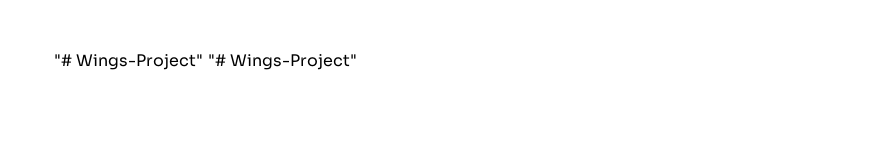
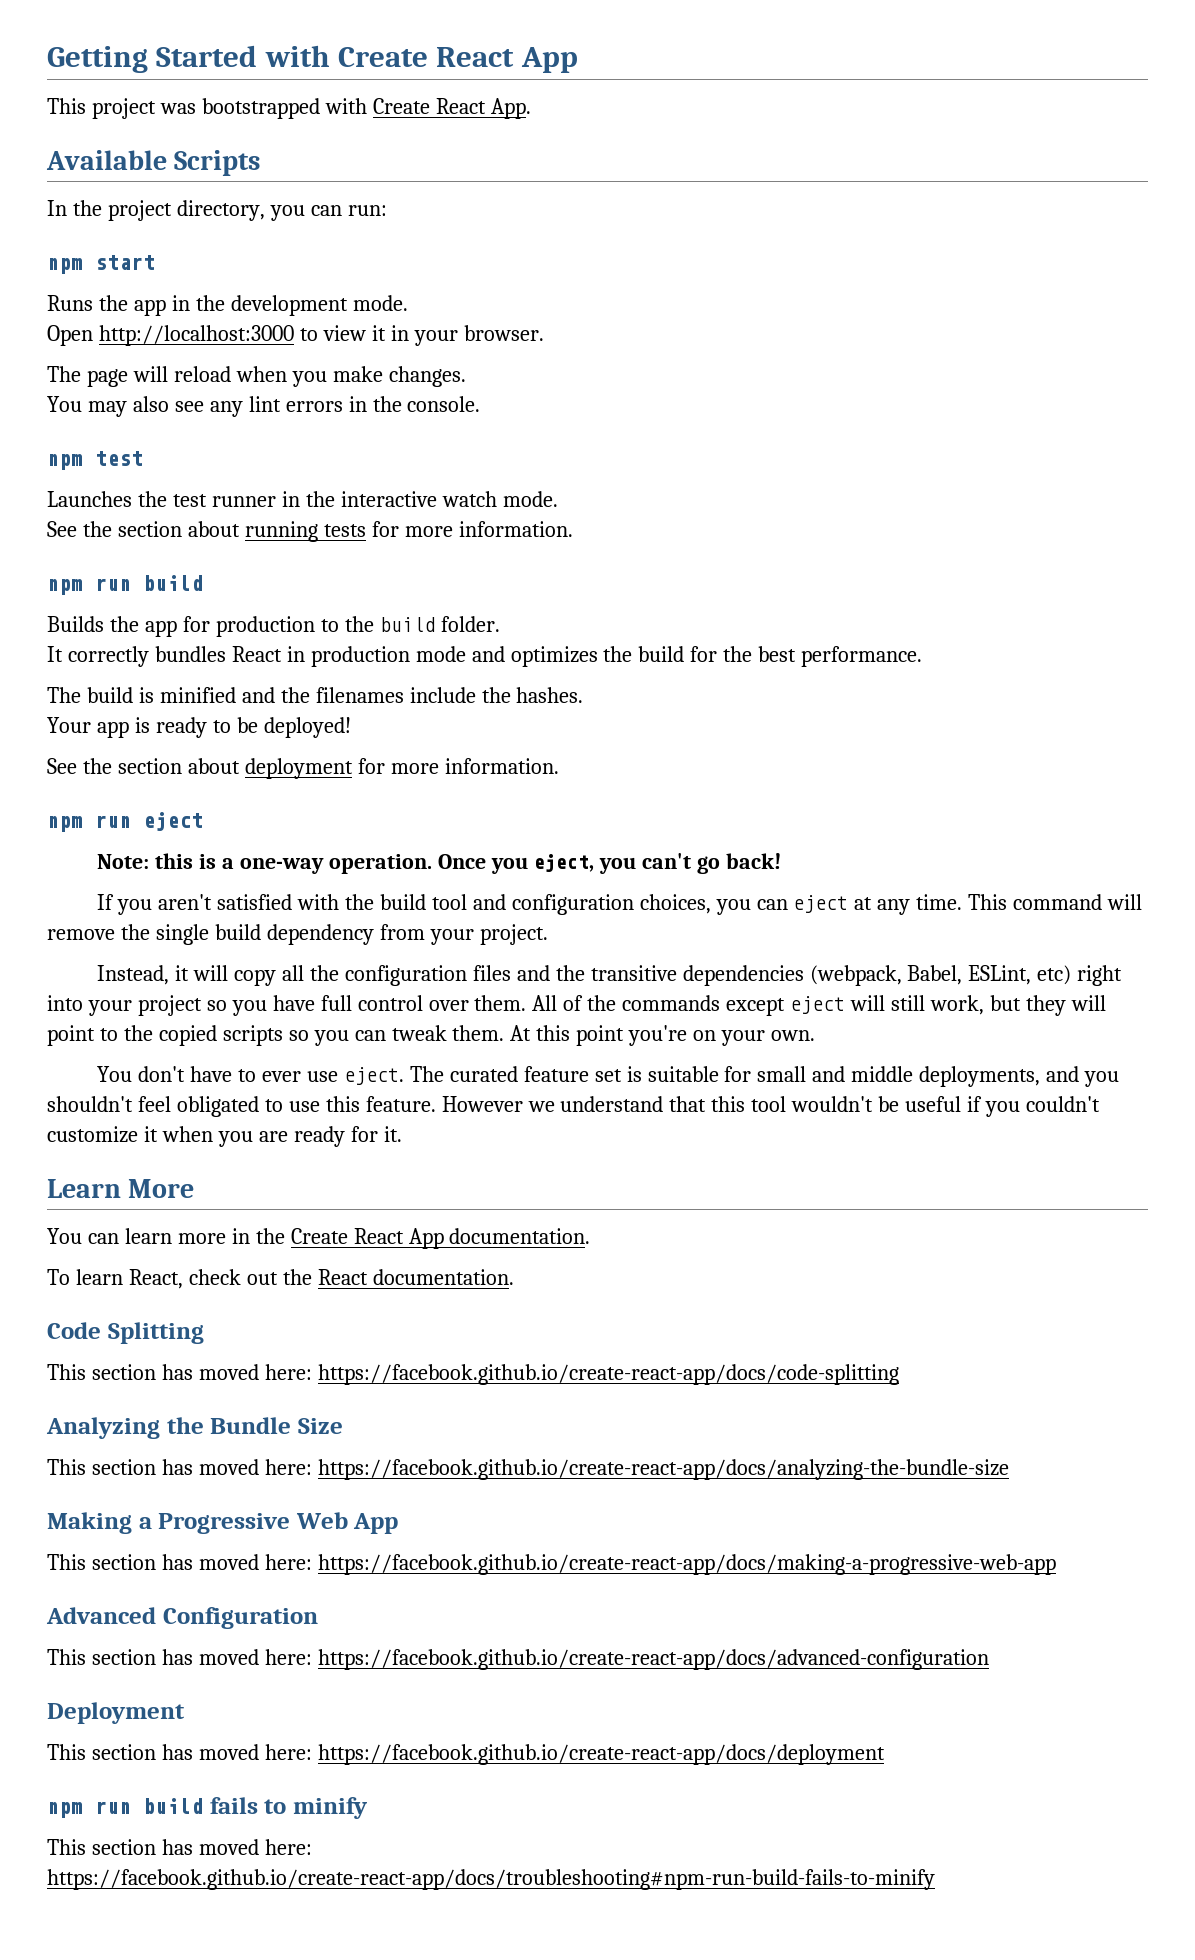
[54,54,357,70] "# Wings-Project" "# Wings-Project" -> [47,45,578,73] [47,98,531,119] [46,150,261,176] [47,200,387,221] [47,255,155,274] [47,295,408,316] [47,325,544,346] [47,366,466,387] [47,396,481,417] [47,451,143,470] [47,491,558,507] [47,521,573,542] [47,575,203,595] [47,616,500,637] [47,646,923,667] [47,687,584,703] [47,717,351,738] [47,758,559,779] [47,812,203,832] [97,853,781,874] [97,894,1143,915] [47,924,548,945] [97,965,1123,986] [47,995,1106,1016] [47,1025,816,1046] [97,1066,1120,1087] [47,1096,1100,1117] [47,1126,402,1147] [47,1179,195,1198] [47,1228,591,1249] [47,1269,514,1289] [47,1322,204,1344] [47,1364,899,1385] [46,1417,343,1439] [47,1459,1009,1480] [47,1512,399,1534] [47,1554,1056,1575] [46,1607,318,1629] [47,1649,989,1670] [47,1702,185,1724] [47,1744,885,1765] [47,1797,368,1819] [47,1839,312,1855] [47,1869,935,1890] Getting Started with Create React App // This project was bootstrapped with Create React App. // Available Scripts // In the project directory, you can run: // npm start // Runs the app in the development mode. // Open http://localhost:3000 to view it in your browser. // The page will reload when you make changes. // You may also see any lint errors in the console. // npm test // Launches the test runner in the interactive watch mode. // See the section about running tests for more information. // npm run build // Builds the app for production to the build folder. // It correctly bundles React in production mode and optimizes the build for the best performance. // The build is minified and the filenames include the hashes. // Your app is ready to be deployed! // See the section about deployment for more information. // npm run eject // Note: this is a one-way operation. Once you eject, you can't go back! // If you aren't satisfied with the build tool and configuration choices, you can eject at any time. This command will remove the single build dependency from your project. // Instead, it will copy all the configuration files and the transitive dependencies (webpack, Babel, ESLint, etc) right into your project so you have full control over them. All of the commands except eject will still work, but they will point to the copied scripts so you can tweak them. At this point you're on your own. // You don't have to ever use eject. The curated feature set is suitable for small and middle deployments, and you shouldn't feel obligated to use this feature. However we understand that this tool wouldn't be useful if you couldn't customize it when you are ready for it. // Learn More // You can learn more in the Create React App documentation. // To learn React, check out the React documentation. // Code Splitting // This section has moved here: https://facebook.github.io/create-react-app/docs/code-splitting // Analyzing the Bundle Size // This section has moved here: https://facebook.github.io/create-react-app/docs/analyzing-the-bundle-size // Making a Progressive Web App // This section has moved here: https://facebook.github.io/create-react-app/docs/making-a-progressive-web-app // Advanced Configuration // This section has moved here: https://facebook.github.io/create-react-app/docs/advanced-configuration // Deployment // This section has moved here: https://facebook.github.io/create-react-app/docs/deployment // npm run build fails to minify // This section has moved here: https://facebook.github.io/create-react-app/docs/troubleshooting#npm-run-build-fails-to-minify

